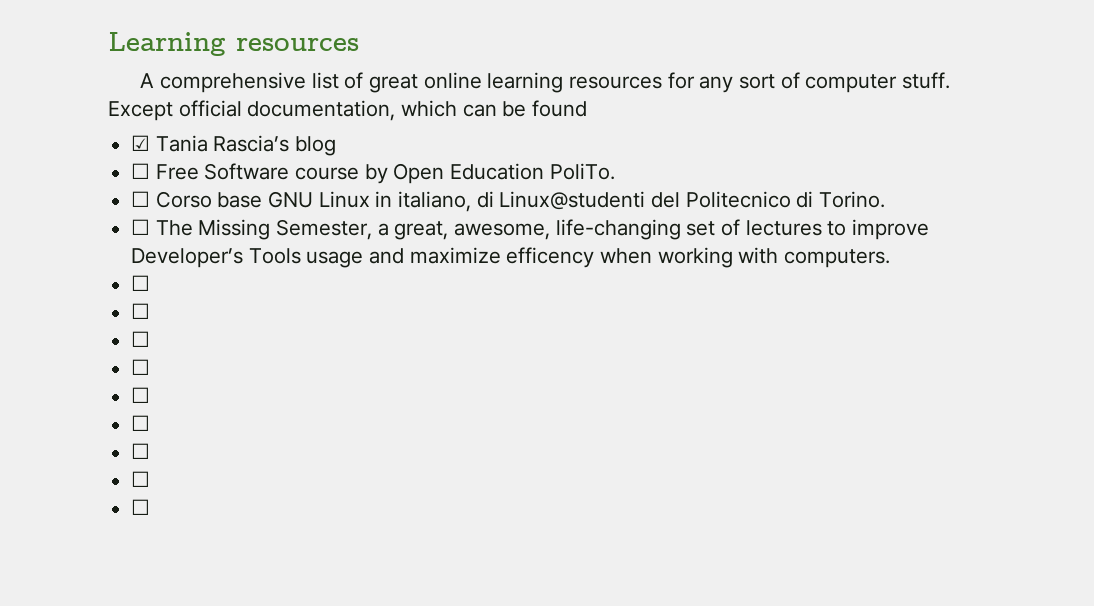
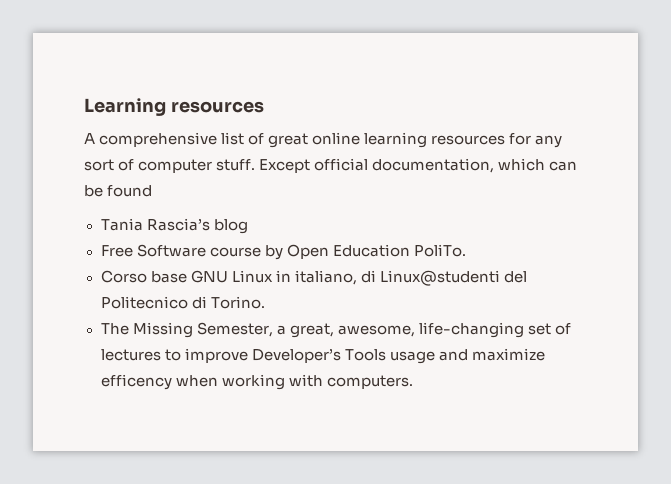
[131,135,151,151] ☑ -> (153, 191) none
[131,163,151,179] ☐ -> (248, 226) none
[131,191,151,207] ☐ -> (466, 250) none
[131,219,151,235] ☐ -> (265, 302) none
[131,275,151,291] [131,303,151,319] [131,331,151,347] [131,359,151,375] [131,387,151,403] [131,415,151,431] [131,443,151,459] [131,471,151,487] [131,499,151,515] // ☐ // ☐ // ☐ // ☐ // ☐ // ☐ // ☐ // ☐ // ☐ -> (413, 382) none

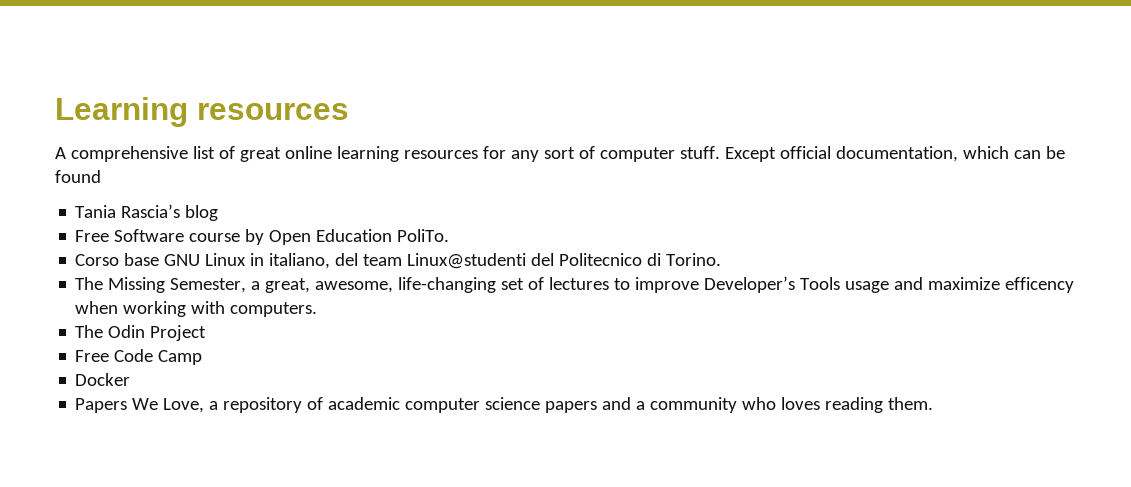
[360,270,376,283] di -> [335,253,403,266] del team
(413, 382) none -> [75,325,207,341] [75,349,203,365] [75,373,131,386] [75,397,934,413] // The Odin Project // Free Code Camp // Docker // Papers We Love, a repository of academic computer science papers and a community who loves reading them.

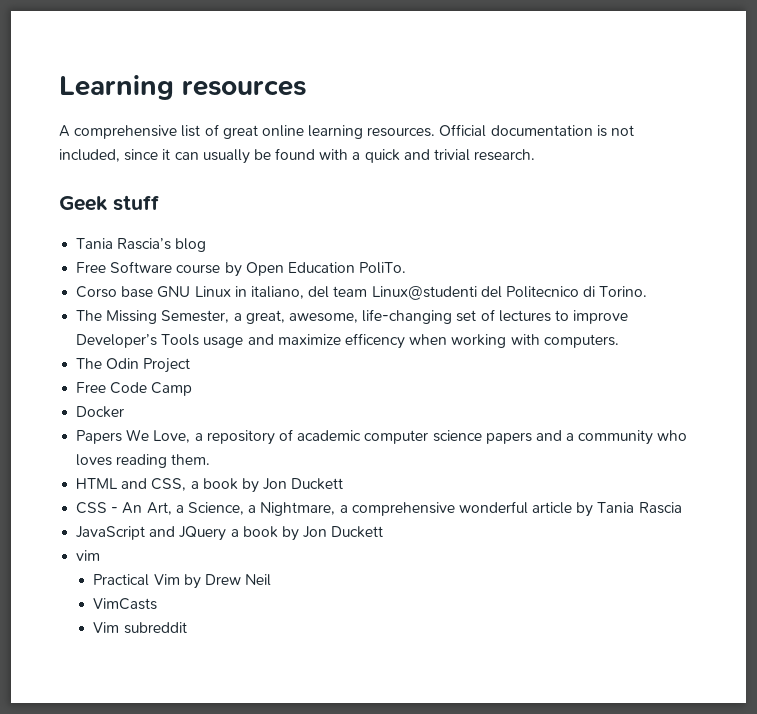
[403,146,1065,162] [55,170,101,183] resources for any sort of computer stuff. Except official documentation, which can be found -> [367,124,635,137] [59,148,536,164] [59,195,160,211] resources. Official documentation is not included, since it can usually be found with a quick and trivial research. // Geek stuff
(934, 403) none -> [76,478,344,493] [76,501,682,517] [76,526,384,541] [76,550,101,561] [93,574,272,589] [93,598,158,610] [93,622,187,634] // HTML and CSS, a book by Jon Duckett // CSS - An Art, a Science, a Nightmare, a comprehensive wonderful article by Tania Rascia // JavaScript and JQuery a book by Jon Duckett // vim // Practical Vim by Drew Neil // VimCasts // Vim subreddit

